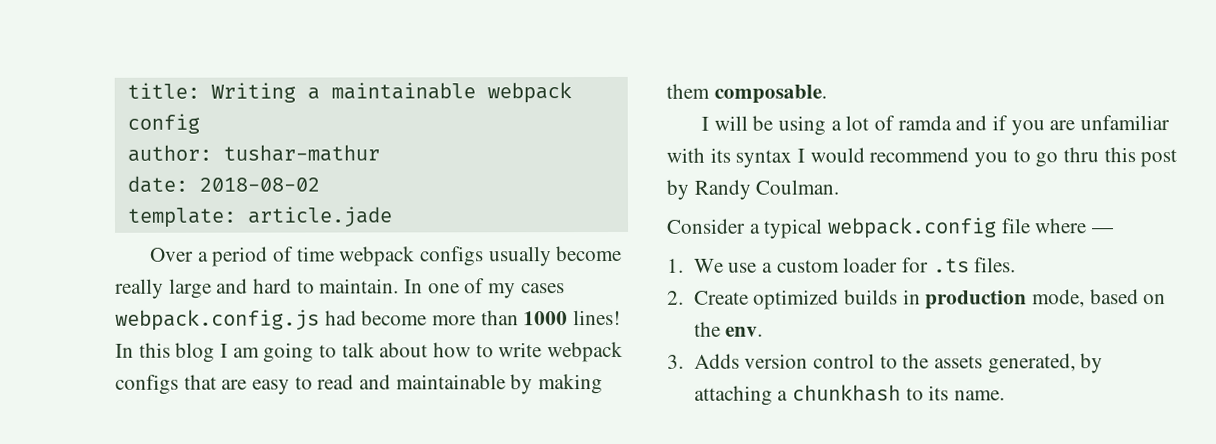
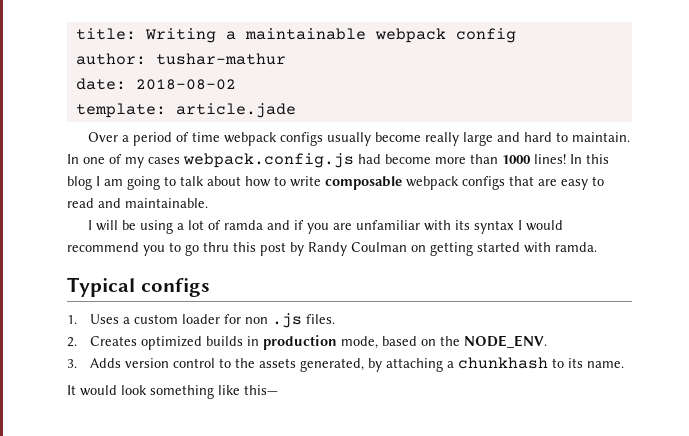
(543, 350) none -> [325,176,402,190] composable
[395,374,604,395] [666,83,827,104] maintainable by making them composable. -> [125,198,208,208] maintainable.
[755,179,840,195] [666,217,1115,239] Coulman. // Consider a typical webpack.config file where — -> [351,242,597,256] [67,277,210,297] Coulman on getting started with ramda. // Typical configs
[693,258,758,273] We use -> [89,314,119,324] Uses
[932,258,970,273] .ts -> [244,313,302,328] non .js
[693,290,749,305] Create -> [89,336,137,346] Creates
[725,326,764,337] env. -> [463,335,547,348] NODE_ENV.
(1005, 395) none -> [67,385,278,399] // It would look something like this—

